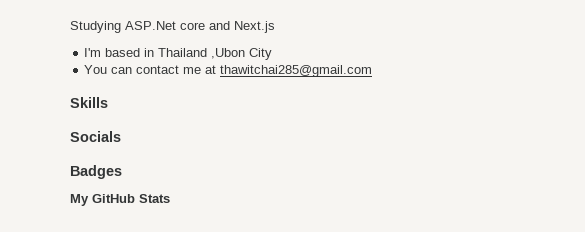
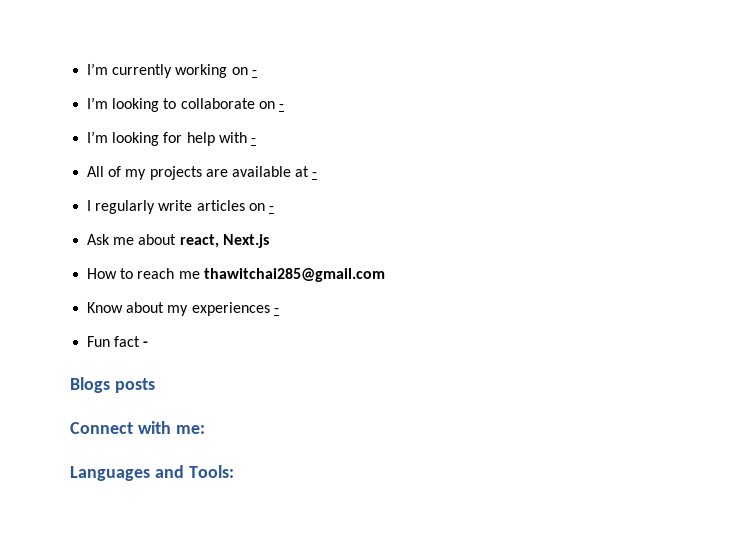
[70,21,275,33] [84,48,273,60] [84,65,373,77] [70,97,108,108] [70,131,121,142] [70,165,122,179] [70,194,170,206] Studying ASP.Net core and Next.js // I'm based in Thailand ,Ubon City // You can contact me at thawitchai285@gmail.com // Skills // Socials // Badges // My GitHub Stats -> [87,63,257,78] [87,97,284,112] [87,131,256,146] [87,166,318,180] [87,200,274,214] [87,234,269,248] [87,268,385,282] [87,302,279,316] [87,336,149,347] [70,377,155,393] [70,421,205,434] [70,465,234,481] I’m currently working on - // I’m looking to collaborate on - // I’m looking for help with - // All of my projects are available at - // I regularly write articles on - // Ask me about react, Next.js // How to reach me thawitchai285@gmail.com // Know about my experiences - // Fun fact - // Blogs posts // Connect with me: // Languages and Tools:

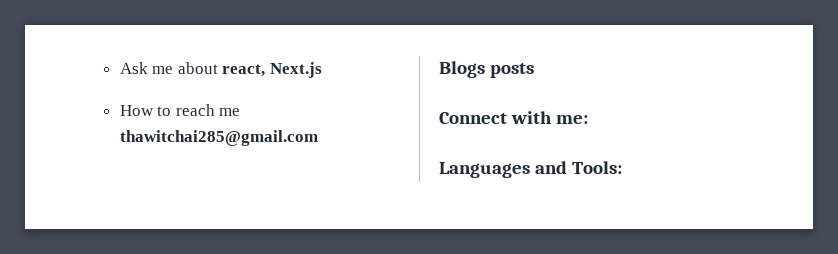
[87,63,257,78] [87,97,284,112] [87,131,256,146] [87,166,318,180] [87,200,274,214] I’m currently working on - // I’m looking to collaborate on - // I’m looking for help with - // All of my projects are available at - // I regularly write articles on - // -> (119, 68) none
[87,302,279,316] [87,336,149,347] // Know about my experiences - // Fun fact - -> (318, 138) none

